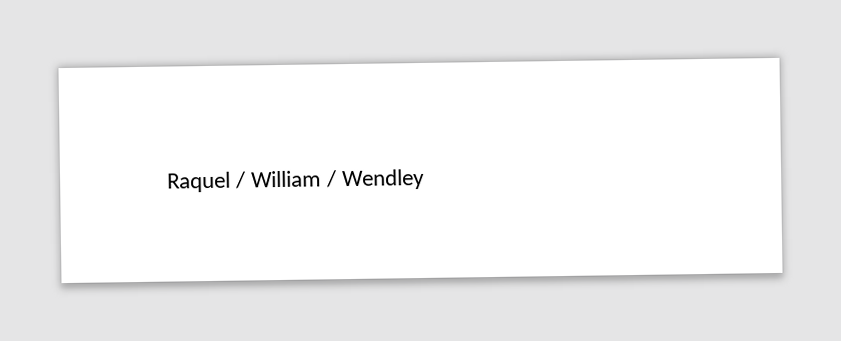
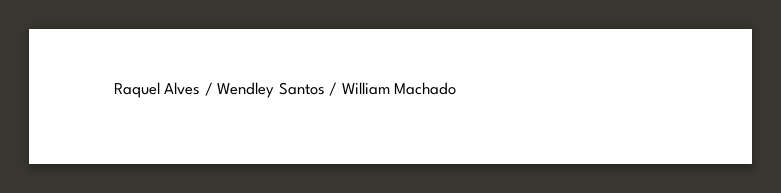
[234,168,425,191] / William / Wendley -> [164,82,457,98] Alves / Wendley Santos / William Machado

